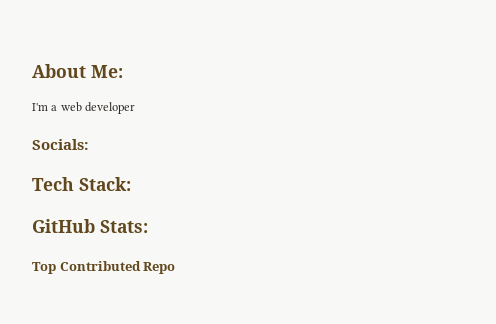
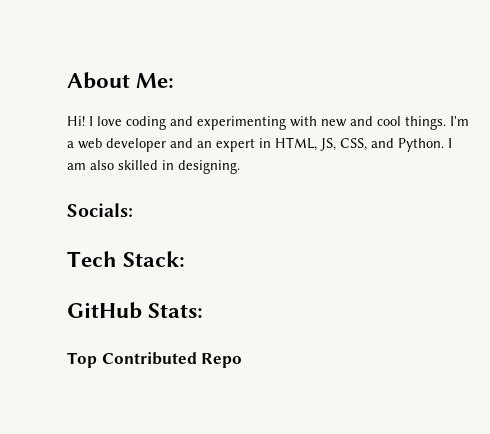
[32,102,136,114] I'm a web developer -> [67,116,469,130] [67,137,452,152] [67,160,240,174] Hi! I love coding and experimenting with new and cool things. I'm a web developer and an expert in HTML, JS, CSS, and Python. I am also skilled in designing.

